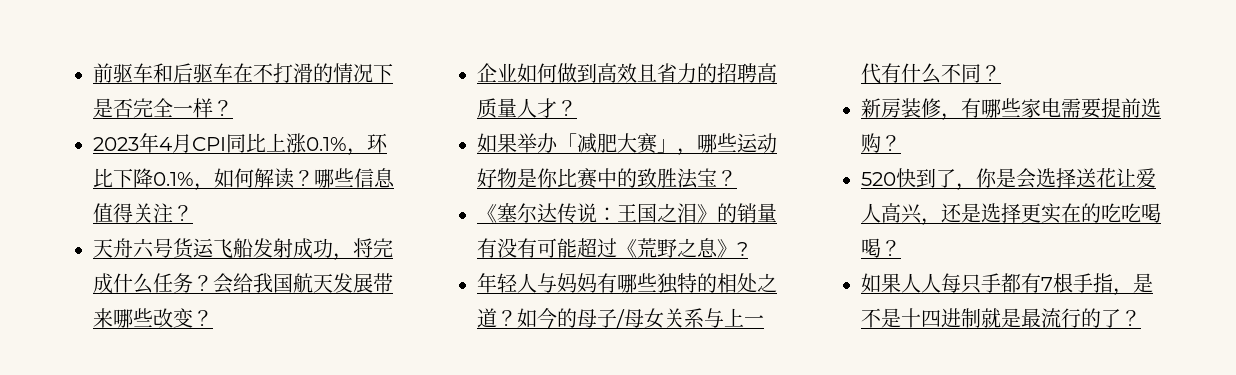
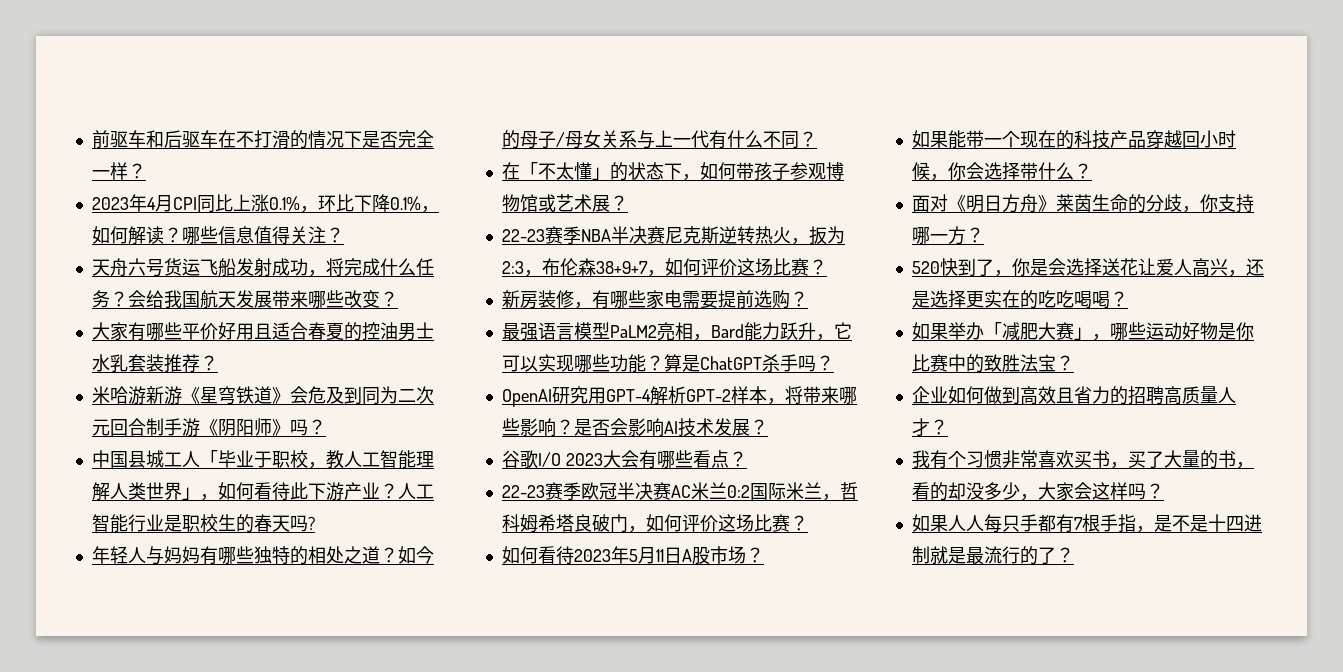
[477,63,777,83] [477,98,577,118] [477,133,777,156] [477,168,737,189] [477,203,777,223] [477,238,737,258] 企业如何做到高效且省力的招聘高质量人才？ // 如果举办「减肥大赛」，哪些运动好物是你比赛中的致胜法宝？ // 《塞尔达传说：王国之泪》的销量有没有可能超过《荒野之息》 -> [91,322,434,341] [91,354,218,373] [91,386,434,405] [91,418,326,437] [91,450,434,469] [91,482,434,501] [91,514,308,533] 大家有哪些平价好用且适合春夏的控油男士水乳套装推荐？ // 米哈游新游《星穹铁道》会危及到同为二次元回合制手游《阴阳师》吗？ // 中国县城工人「毕业于职校，教人工智能理解人类世界」，如何看待此下游产业？人工智能行业是职校生的春天吗
(1001, 73) none -> [501,162,844,181] [501,194,628,212] [501,226,845,245] [501,258,827,277] // 在「不太懂」的状态下，如何带孩子参观博物馆或艺术展？ // 22-23赛季NBA半决赛尼克斯逆转热火，扳为2:3，布伦森38+9+7，如何评价这场比赛？
(901, 143) none -> [501,322,852,341] [501,354,834,373] [501,386,857,407] [501,418,768,437] [501,450,747,469] [501,482,858,501] [501,514,808,533] [501,546,764,565] [911,130,1236,149] [911,162,1092,181] [911,194,1254,213] [911,226,984,245] // 最强语言模型PaLM2亮相，Bard能力跃升，它可以实现哪些功能？算是ChatGPT杀手吗？ // OpenAI研究用GPT-4解析GPT-2样本，将带来哪些影响？是否会影响AI技术发展？ // 谷歌I/O 2023大会有哪些看点？ // 22-23赛季欧冠半决赛AC米兰0:2国际米兰，哲科姆希塔良破门，如何评价这场比赛？ // 如何看待2023年5月11日A股市场？ // 如果能带一个现在的科技产品穿越回小时候，你会选择带什么？ // 面对《明日方舟》莱茵生命的分歧，你支持哪一方？
(901, 248) none -> [911,322,1254,341] [911,354,1074,373] [911,386,1236,405] [911,418,948,436] [911,450,1254,469] [911,482,1164,501] // 如果举办「减肥大赛」，哪些运动好物是你比赛中的致胜法宝？ // 企业如何做到高效且省力的招聘高质量人才？ // 我有个习惯非常喜欢买书，买了大量的书，看的却没多少，大家会这样吗？

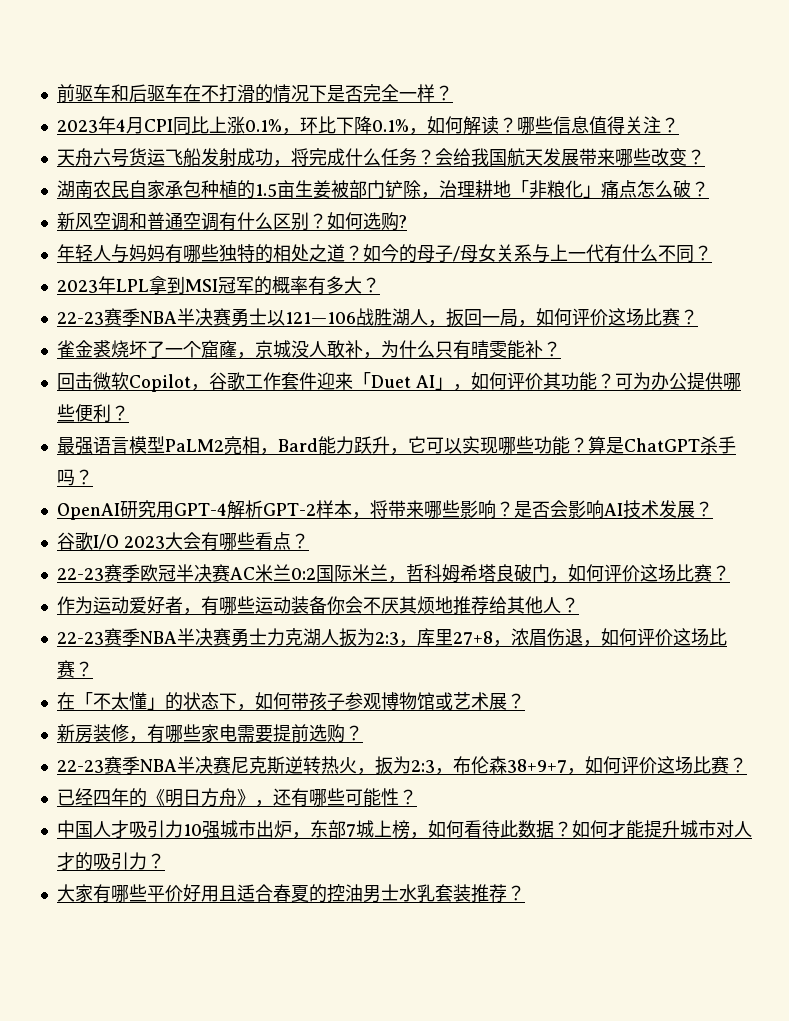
[91,322,434,341] [91,354,218,373] [91,386,434,405] [91,418,326,437] [91,450,434,469] [91,482,434,501] [91,514,308,533] 大家有哪些平价好用且适合春夏的控油男士水乳套装推荐？ // 米哈游新游《星穹铁道》会危及到同为二次元回合制手游《阴阳师》吗？ // 中国县城工人「毕业于职校，教人工智能理解人类世界」，如何看待此下游产业？人工智能行业是职校生的春天吗 -> [56,179,709,199] [56,212,399,231] 湖南农民自家承包种植的1.5亩生姜被部门铲除，治理耕地「非粮化」痛点怎么破？ // 新风空调和普通空调有什么区别？如何选购
[501,162,844,181] [501,194,628,212] [501,226,845,245] [501,258,827,277] [501,290,790,309] 在「不太懂」的状态下，如何带孩子参观博物馆或艺术展？ // 22-23赛季NBA半决赛尼克斯逆转热火，扳为2:3，布伦森38+9+7，如何评价这场比赛？ // 新房装修，有哪些家电需要提前选购 -> [56,276,380,295] [56,308,698,327] [56,340,561,359] [56,372,741,392] [56,404,111,422] 2023年LPL拿到MSI冠军的概率有多大？ // 22-23赛季NBA半决赛勇士以121—106战胜湖人，扳回一局，如何评价这场比赛？ // 雀金裘烧坏了一个窟窿，京城没人敢补，为什么只有晴雯能补？ // 回击微软Copilot，谷歌工作套件迎来「Duet AI」，如何评价其功能？可为办公提供哪些便利
[501,546,764,565] [911,130,1236,149] [911,162,1092,181] [911,194,1254,213] [911,226,984,245] [911,258,1264,277] [911,290,1128,309] [911,322,1254,341] [911,354,1074,373] [911,386,1236,405] [911,418,948,436] [911,450,1254,469] [911,482,1164,501] [911,514,1262,533] [911,546,1056,565] 如何看待2023年5月11日A股市场？ // 如果能带一个现在的科技产品穿越回小时候，你会选择带什么？ // 面对《明日方舟》莱茵生命的分歧，你支持哪一方？ // 520快到了，你是会选择送花让爱人高兴，还是选择更实在的吃吃喝喝？ // 如果举办「减肥大赛」，哪些运动好物是你比赛中的致胜法宝？ // 企业如何做到高效且省力的招聘高质量人才？ // 我有个习惯非常喜欢买书，买了大量的书，看的却没多少，大家会这样吗？ // 如果人人每只手都有7根手指，是不是十四进制就是最流行的了 -> [56,596,579,615] [56,628,727,647] [56,660,93,678] [56,692,525,711] [56,724,363,743] [56,756,747,775] [56,788,417,807] [56,820,752,839] [56,852,165,871] [56,884,507,903] 作为运动爱好者，有哪些运动装备你会不厌其烦地推荐给其他人？ // 22-23赛季NBA半决赛勇士力克湖人扳为2:3，库里27+8，浓眉伤退，如何评价这场比赛？ // 在「不太懂」的状态下，如何带孩子参观博物馆或艺术展？ // 新房装修，有哪些家电需要提前选购？ // 22-23赛季NBA半决赛尼克斯逆转热火，扳为2:3，布伦森38+9+7，如何评价这场比赛？ // 已经四年的《明日方舟》，还有哪些可能性？ // 中国人才吸引力10强城市出炉，东部7城上榜，如何看待此数据？如何才能提升城市对人才的吸引力？ // 大家有哪些平价好用且适合春夏的控油男士水乳套装推荐

